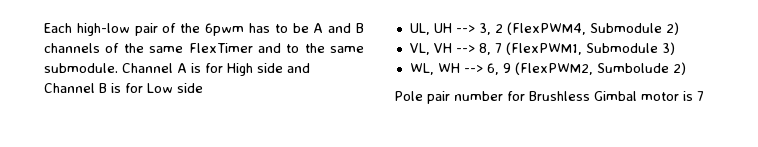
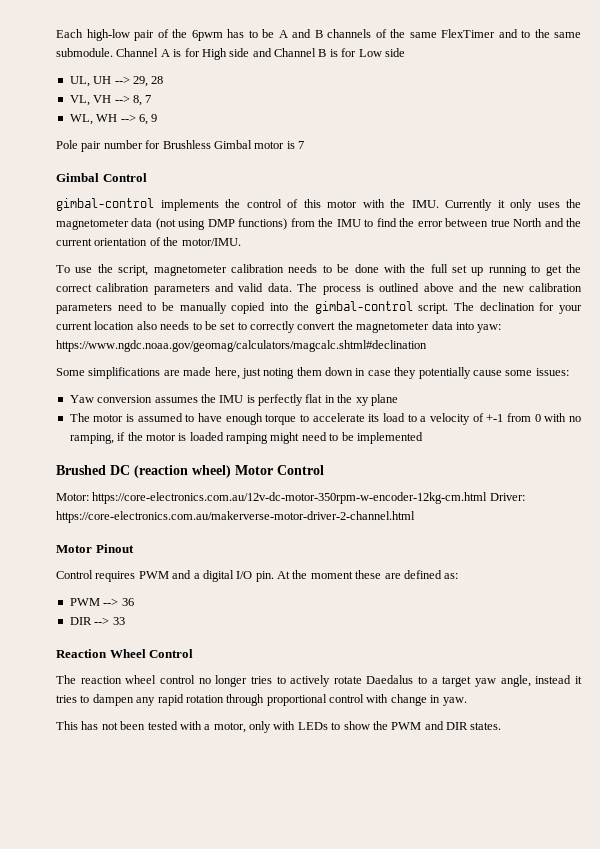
[478,22,679,35] 3, 2 (FlexPWM4, Submodule 2) -> [132,76,164,87] 29, 28
[505,42,675,55] (FlexPWM1, Submodule 3) -> (152, 99) none
[514,62,686,75] (FlexPWM2, Sumbolude 2) -> (158, 118) none
(704, 96) none -> [56,173,147,182] [56,198,581,211] [56,218,582,230] [56,237,241,246] [56,264,582,276] [56,283,582,295] [56,301,582,314] [56,321,502,333] [56,340,427,352] [56,367,569,379] [69,394,398,406] [69,413,582,425] [69,432,423,444] [56,465,324,478] [56,492,525,504] [56,511,415,523] [56,544,134,553] [56,570,459,582] [69,598,134,606] [69,617,125,625] [56,649,194,658] [56,675,582,687] [56,694,467,706] [56,721,502,733] // Gimbal Control // gimbal-control implements the control of this motor with the IMU. Currently it only uses the magnetometer data (not using DMP functions) from the IMU to find the error between true North and the current orientation of the motor/IMU. // To use the script, magnetometer calibration needs to be done with the full set up running to get the correct calibration parameters and valid data. The process is outlined above and the new calibration parameters need to be manually copied into the gimbal-control script. The declination for your current location also needs to be set to correctly convert the magnetometer data into yaw: https://www.ngdc.noaa.gov/geomag/calculators/magcalc.shtml#declination // Some simplifications are made here, just noting them down in case they potentially cause some issues: // Yaw conversion assumes the IMU is perfectly flat in the xy plane // The motor is assumed to have enough torque to accelerate its load to a velocity of +-1 from 0 with no ramping, if the motor is loaded ramping might need to be implemented // Brushed DC (reaction wheel) Motor Control // Motor: https://core-electronics.com.au/12v-dc-motor-350rpm-w-encoder-12kg-cm.html Driver: https://core-electronics.com.au/makerverse-motor-driver-2-channel.html // Motor Pinout // Control requires PWM and a digital I/O pin. At the moment these are defined as: // PWM --> 36 // DIR --> 33 // Reaction Wheel Control // The reaction wheel control no longer tries to actively rotate Daedalus to a target yaw angle, instead it tries to dampen any rapid rotation through proportional control with change in yaw. // This has not been tested with a motor, only with LEDs to show the PWM and DIR states.

